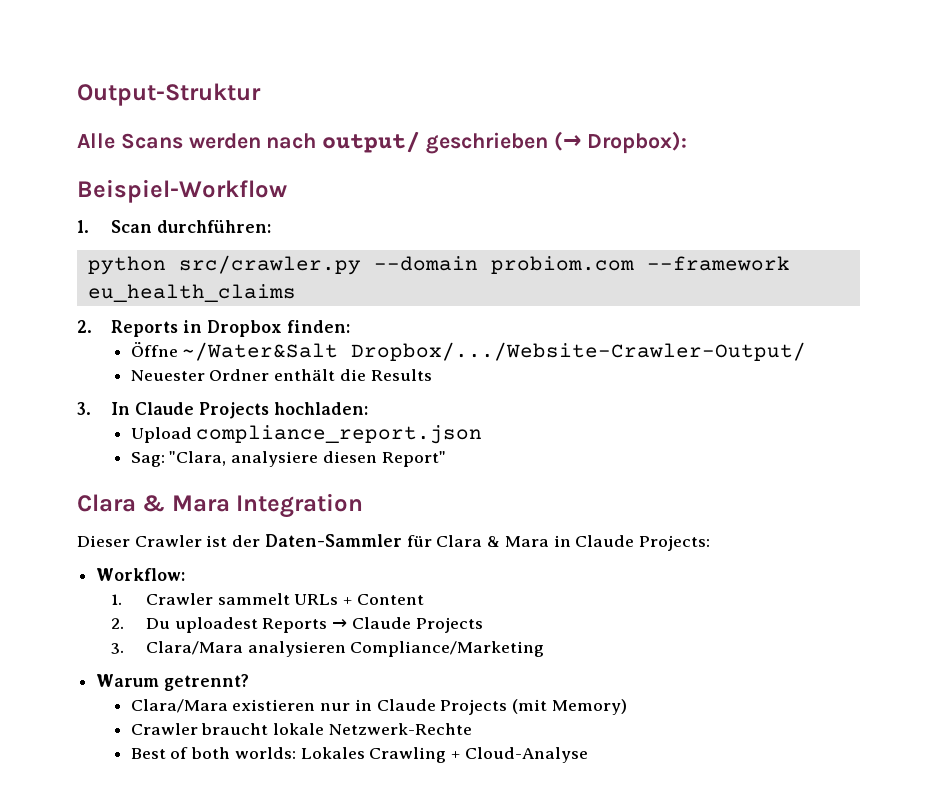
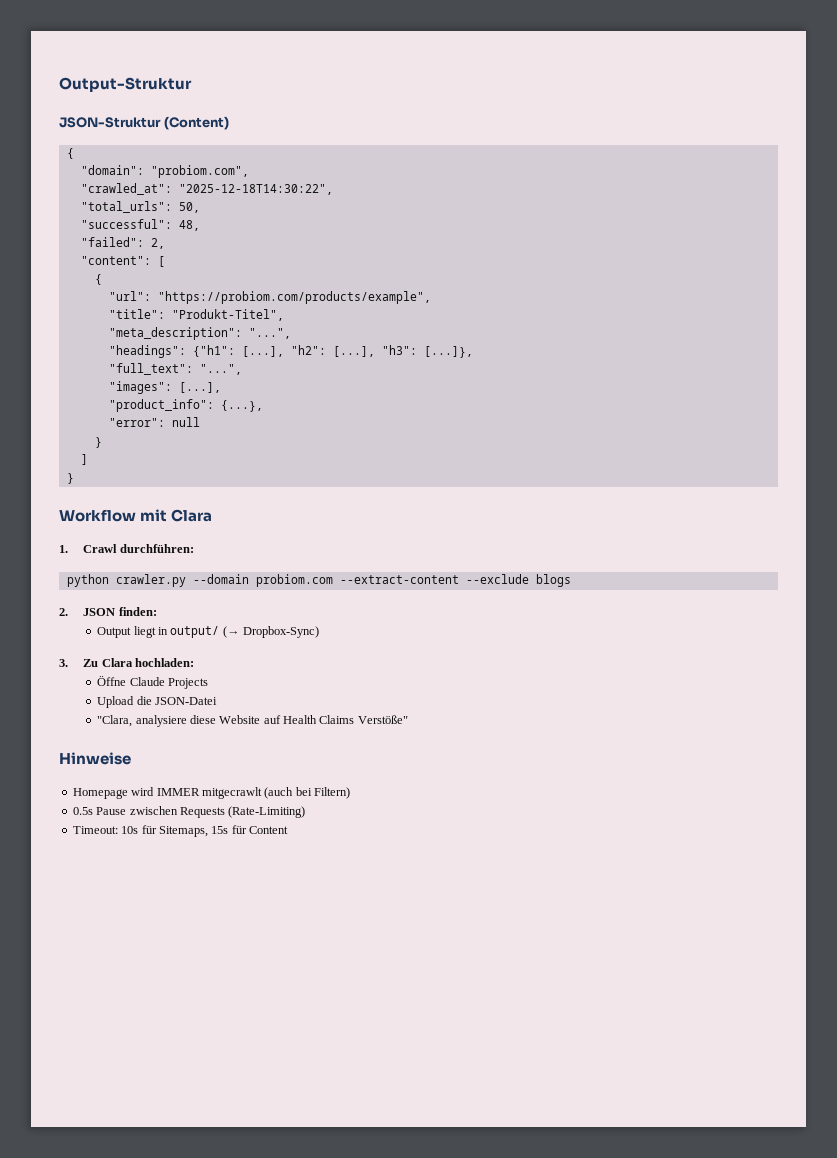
[77,131,687,154] [77,179,287,203] [77,220,153,233] Alle Scans werden nach output/ geschrieben (→ Dropbox): // Beispiel-Workflow // 1. Scan -> [59,116,229,130] [66,148,74,159] [80,165,249,178] [80,183,333,195] [80,201,200,213] [80,219,200,231] [80,237,165,249] [80,256,165,267] [94,274,102,285] [108,291,431,304] [108,309,284,321] [108,327,291,340] [108,345,473,358] [108,363,242,375] [108,381,221,394] [108,399,263,412] [108,417,200,427] [94,437,102,448] [80,454,88,465] [66,473,74,484] [59,509,213,522] [59,544,118,553] JSON-Struktur (Content) // { // "domain": "probiom.com", // "crawled_at": "2025-12-18T14:30:22", // "total_urls": 50, // "successful": 48, // "failed": 2, // "content": [ // { // "url": "https://probiom.com/products/example", // "title": "Produkt-Titel", // "meta_description": "...", // "headings": {"h1": [...], "h2": [...], "h3": [...]}, // "full_text": "...", // "images": [...], // "product_info": {...}, // "error": null // } // ] // } // Workflow mit Clara // 1. Crawl
[178,255,361,275] src/crawler.py -> [115,574,186,587] crawler.py
[646,256,790,271] [87,284,296,302] [77,320,350,337] [130,342,807,361] [130,369,432,381] [77,402,368,419] [130,425,483,444] [130,451,446,467] [77,493,364,518] [77,534,710,551] [96,568,186,581] [111,593,424,605] [111,617,483,633] [111,641,545,657] [96,674,249,691] [130,699,627,715] [130,723,472,735] [130,747,588,763] --framework eu_health_claims // 2. Reports in Dropbox finden: // Öffne ~/Water&Salt Dropbox/.../Website-Crawler-Output/ // Neuester Ordner enthält die Results // 3. In Claude Projects hochladen: // Upload compliance_report.json // Sag: "Clara, analysiere diesen Report" // Clara & Mara Integration // Dieser Crawler ist der Daten-Sammler für Clara & Mara in Claude Projects: // Workflow: // 1. Crawler sammelt URLs + Content // 2. Du uploadest Reports → Claude Projects // 3. Clara/Mara analysieren Compliance/Marketing // Warum getrennt? // Clara/Mara existieren nur in Claude Projects (mit Memory) // Crawler braucht lokale Netzwerk-Rechte // Best of both worlds: Lokales Crawling + Cloud-Analyse -> [339,574,571,587] [59,607,157,616] [97,626,320,638] [59,658,195,667] [97,676,208,689] [97,696,217,708] [97,715,408,727] [59,752,131,765] [72,787,350,799] [72,806,306,818] [72,825,288,837] --extract-content --exclude blogs // 2. JSON finden: // Output liegt in output/ (→ Dropbox-Sync) // 3. Zu Clara hochladen: // Öffne Claude Projects // Upload die JSON-Datei // "Clara, analysiere diese Website auf Health Claims Verstöße" // Hinweise // Homepage wird IMMER mitgecrawlt (auch bei Filtern) // 0.5s Pause zwischen Requests (Rate-Limiting) // Timeout: 10s für Sitemaps, 15s für Content

